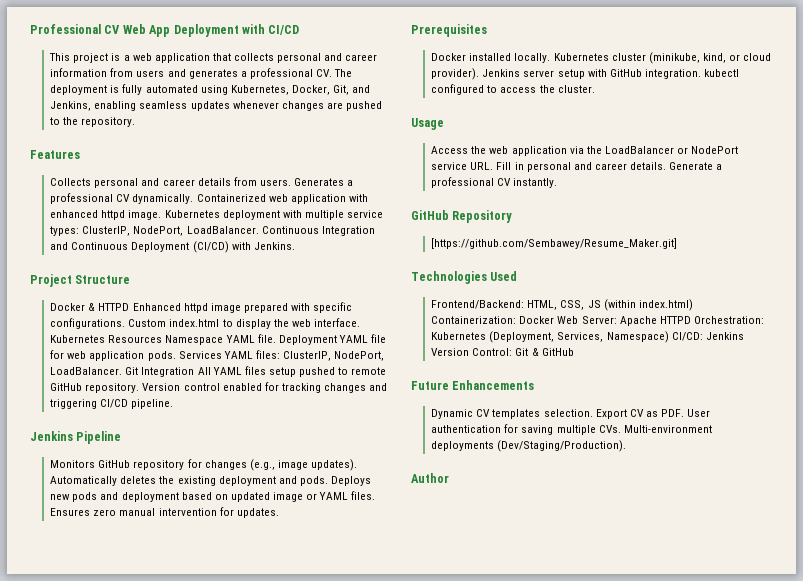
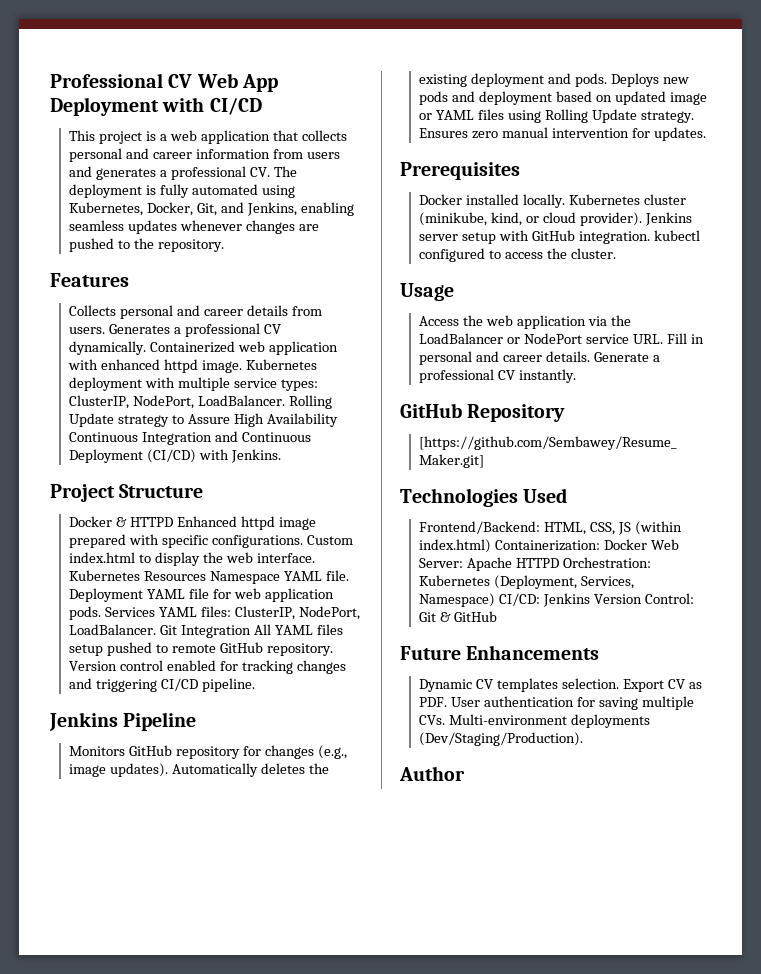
(259, 230) none -> [288,395,332,409] [69,413,338,427] Rolling Update strategy to Assure High Availability
[351,491,376,500] files. -> [477,109,694,123] files using Rolling Update strategy.

